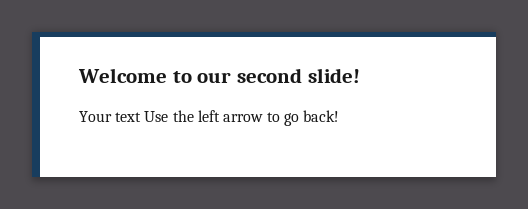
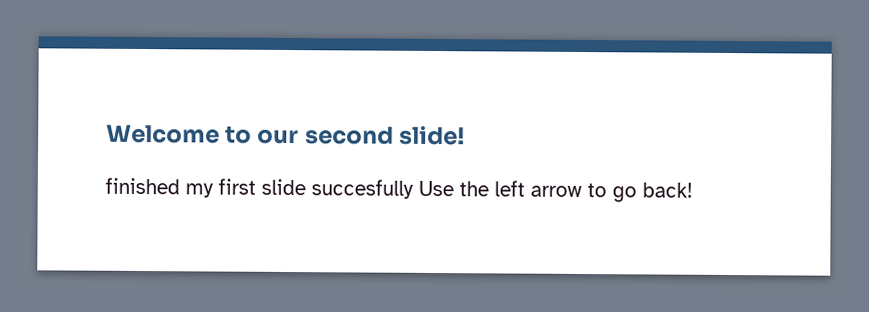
[79,111,142,122] Your text -> [105,177,414,199] finished my first slide succesfully

